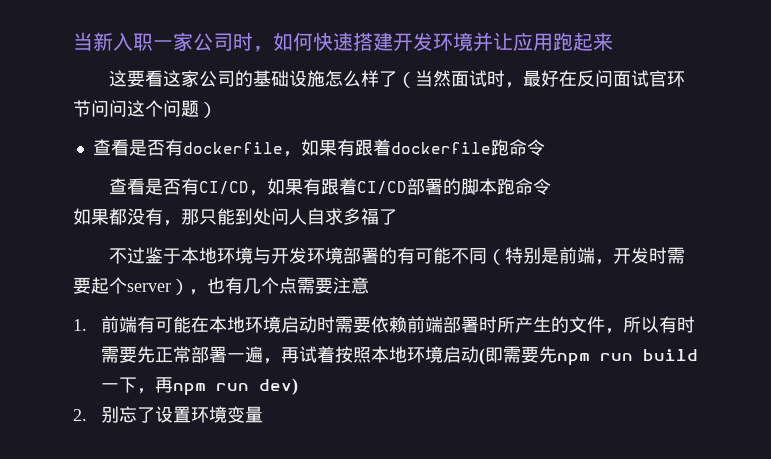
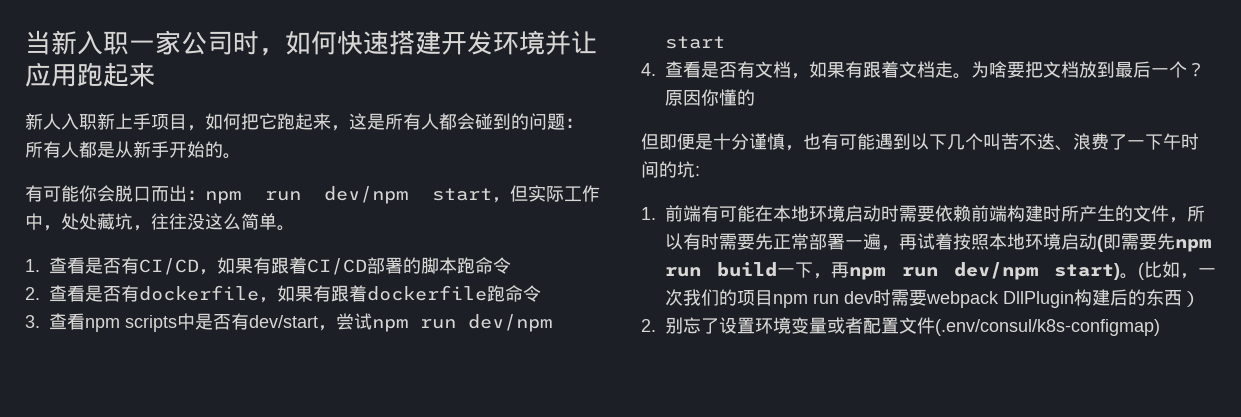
[108,70,685,88] [73,100,217,118] [92,139,545,157] 这要看这家公司的基础设施怎么样了（当然面试时，最好在反问面试官环节问问这个问题） // 查看是否有dockerfile，如果有跟着dockerfile跑命令 // -> [25,113,583,131] [25,141,241,159] [25,185,600,204] [25,213,295,231] [25,259,40,272] 新人入职新上手项目，如何把它跑起来，这是所有人都会碰到的问题：所有人都是从新手开始的。 // 有可能你会脱口而出：npm run dev/npm start，但实际工作中，处处藏坑，往往没这么简单。 // 1.
[73,208,397,226] [108,247,685,265] [73,277,369,295] 如果都没有，那只能到处问人自求多福了 // 不过鉴于本地环境与开发环境部署的有可能不同（特别是前端，开发时需要起个server），也有几个点需要注意 -> [25,285,541,303] [25,313,552,332] [665,36,725,49] [641,61,1205,79] [665,89,755,106] [641,133,1199,151] [641,161,700,178] 2.查看是否有dockerfile，如果有跟着dockerfile跑命令 // 3.查看npm scripts中是否有dev/start，尝试npm run dev/npm start // 4.查看是否有文档，如果有跟着文档走。为啥要把文档放到最后一个？原因你懂的 // 但即便是十分谨慎，也有可能遇到以下几个叫苦不迭、浪费了一下午时间的坑:
[442,316,479,333] 部署 -> [1007,205,1043,222] 构建
[258,378,298,395] dev) -> [953,261,1216,280] [665,289,1200,308] dev/npm start)。(比如，一次我们的项目npm run dev时需要webpack DllPlugin构建后的东西）
(263, 414) none -> [827,317,1160,336] 或者配置文件(.env/consul/k8s-configmap)

